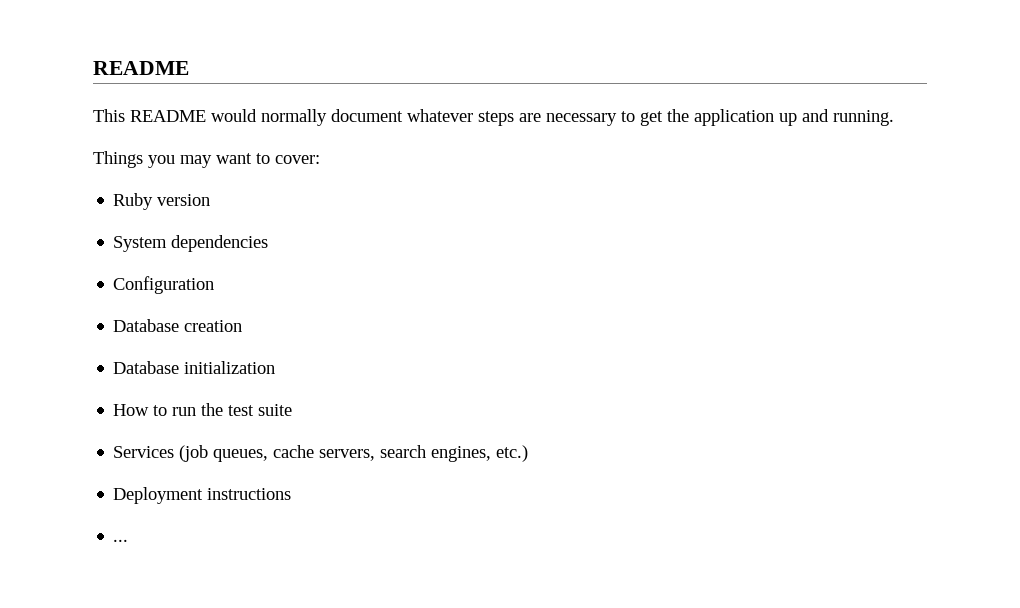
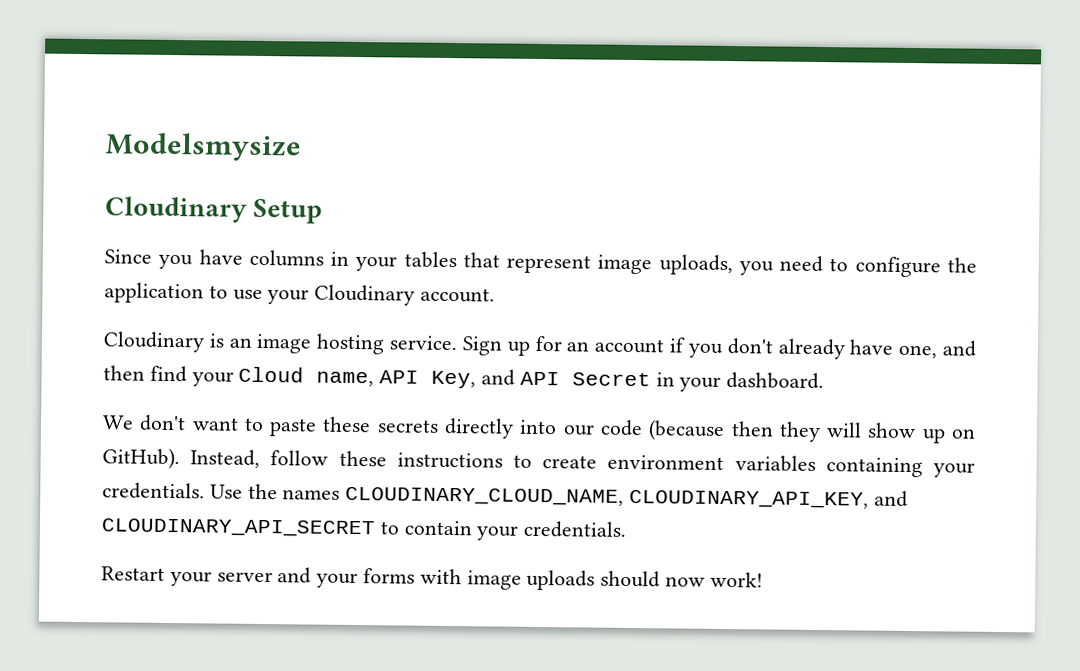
[93,61,189,75] [93,109,894,126] [93,151,320,168] [113,193,211,210] [113,235,269,252] [113,276,215,294] [113,319,243,332] [113,361,276,374] [113,403,293,416] [113,445,529,462] [113,487,292,504] [113,539,129,542] README // This README would normally document whatever steps are necessary to get the application up and running. // Things you may want to cover: // Ruby version // System dependencies // Configuration // Database creation // Database initialization // How to run the test suite // Services (job queues, cache servers, search engines, etc.) // Deployment instructions // ... -> [105,132,302,162] [105,196,324,224] [104,249,977,278] [104,282,496,306] [103,331,977,360] [103,365,825,392] [102,414,976,444] [102,447,975,478] [102,482,908,509] [101,518,627,541] [101,566,763,591] Modelsmysize // Cloudinary Setup // Since you have columns in your tables that represent image uploads, you need to configure the application to use your Cloudinary account. // Cloudinary is an image hosting service. Sign up for an account if you don't already have one, and then find your Cloud name, API Key, and API Secret in your dashboard. // We don't want to paste these secrets directly into our code (because then they will show up on GitHub). Instead, follow these instructions to create environment variables containing your credentials. Use the names CLOUDINARY_CLOUD_NAME, CLOUDINARY_API_KEY, and CLOUDINARY_API_SECRET to contain your credentials. // Restart your server and your forms with image uploads should now work!

